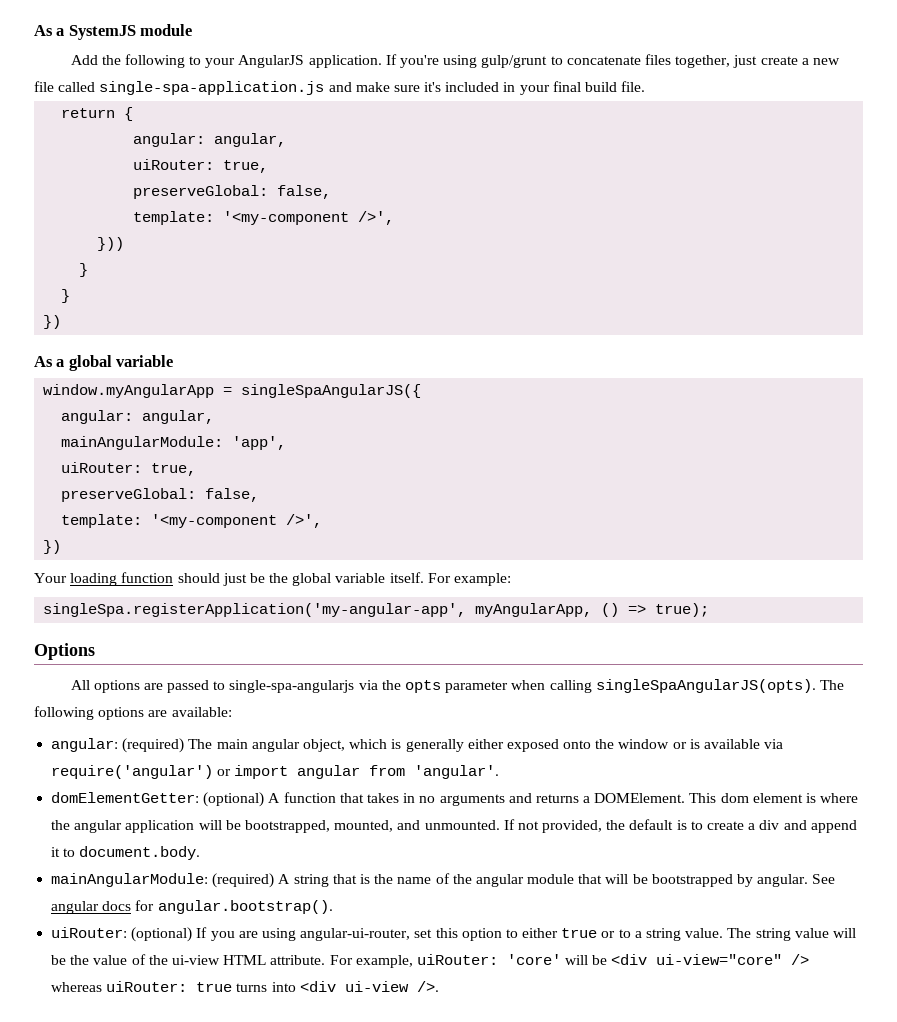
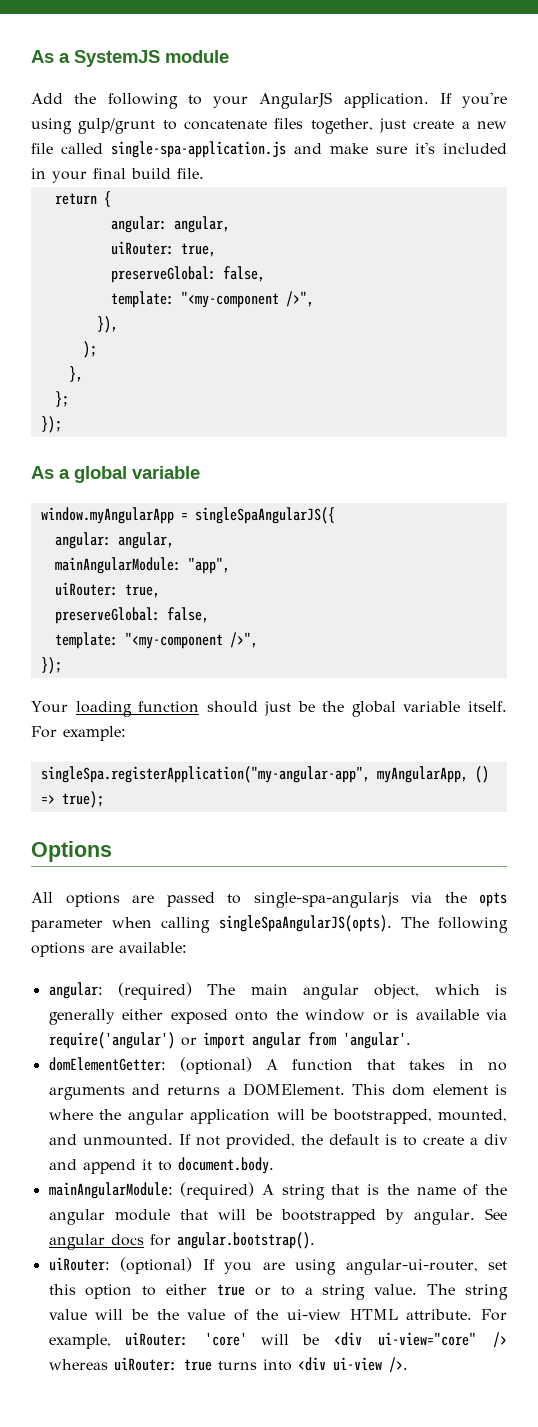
[223,211,395,225] [97,237,125,251] [79,263,89,277] [61,289,71,303] [43,315,62,329] '<my-component />', // })) // } // } // }) -> [180,291,314,308] [96,316,118,333] [82,341,97,358] [68,366,83,382] [54,391,69,407] [40,416,62,433] "<my-component />", // }), // ); // }, // }; // });
[232,436,287,450] [61,462,197,476] [61,488,260,502] [61,514,323,528] [43,540,62,554] 'app', // uiRouter: true, // preserveGlobal: false, // template: '<my-component />', // }) -> [187,557,230,574] [54,582,160,598] [54,607,209,624] [54,632,258,649] [40,657,62,674] "app", // uiRouter: true, // preserveGlobal: false, // template: "<my-component />", // });
[43,603,467,617] singleSpa.registerApplication('my-angular-app', -> [40,766,370,783] singleSpa.registerApplication("my-angular-app",

